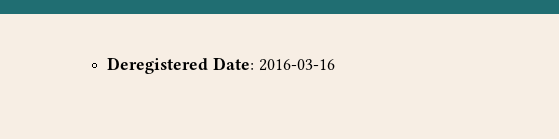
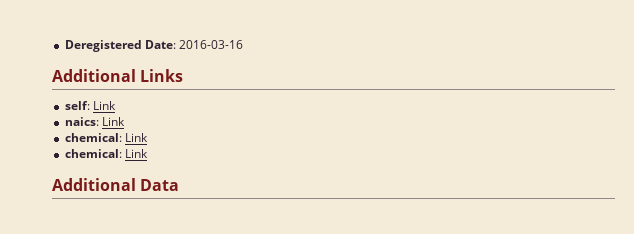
(335, 65) none -> [52,69,184,82] [64,101,116,110] [64,117,125,126] [64,133,148,142] [64,149,148,158] [52,178,180,191] // Additional Links // self: Link // naics: Link // chemical: Link // chemical: Link // Additional Data

